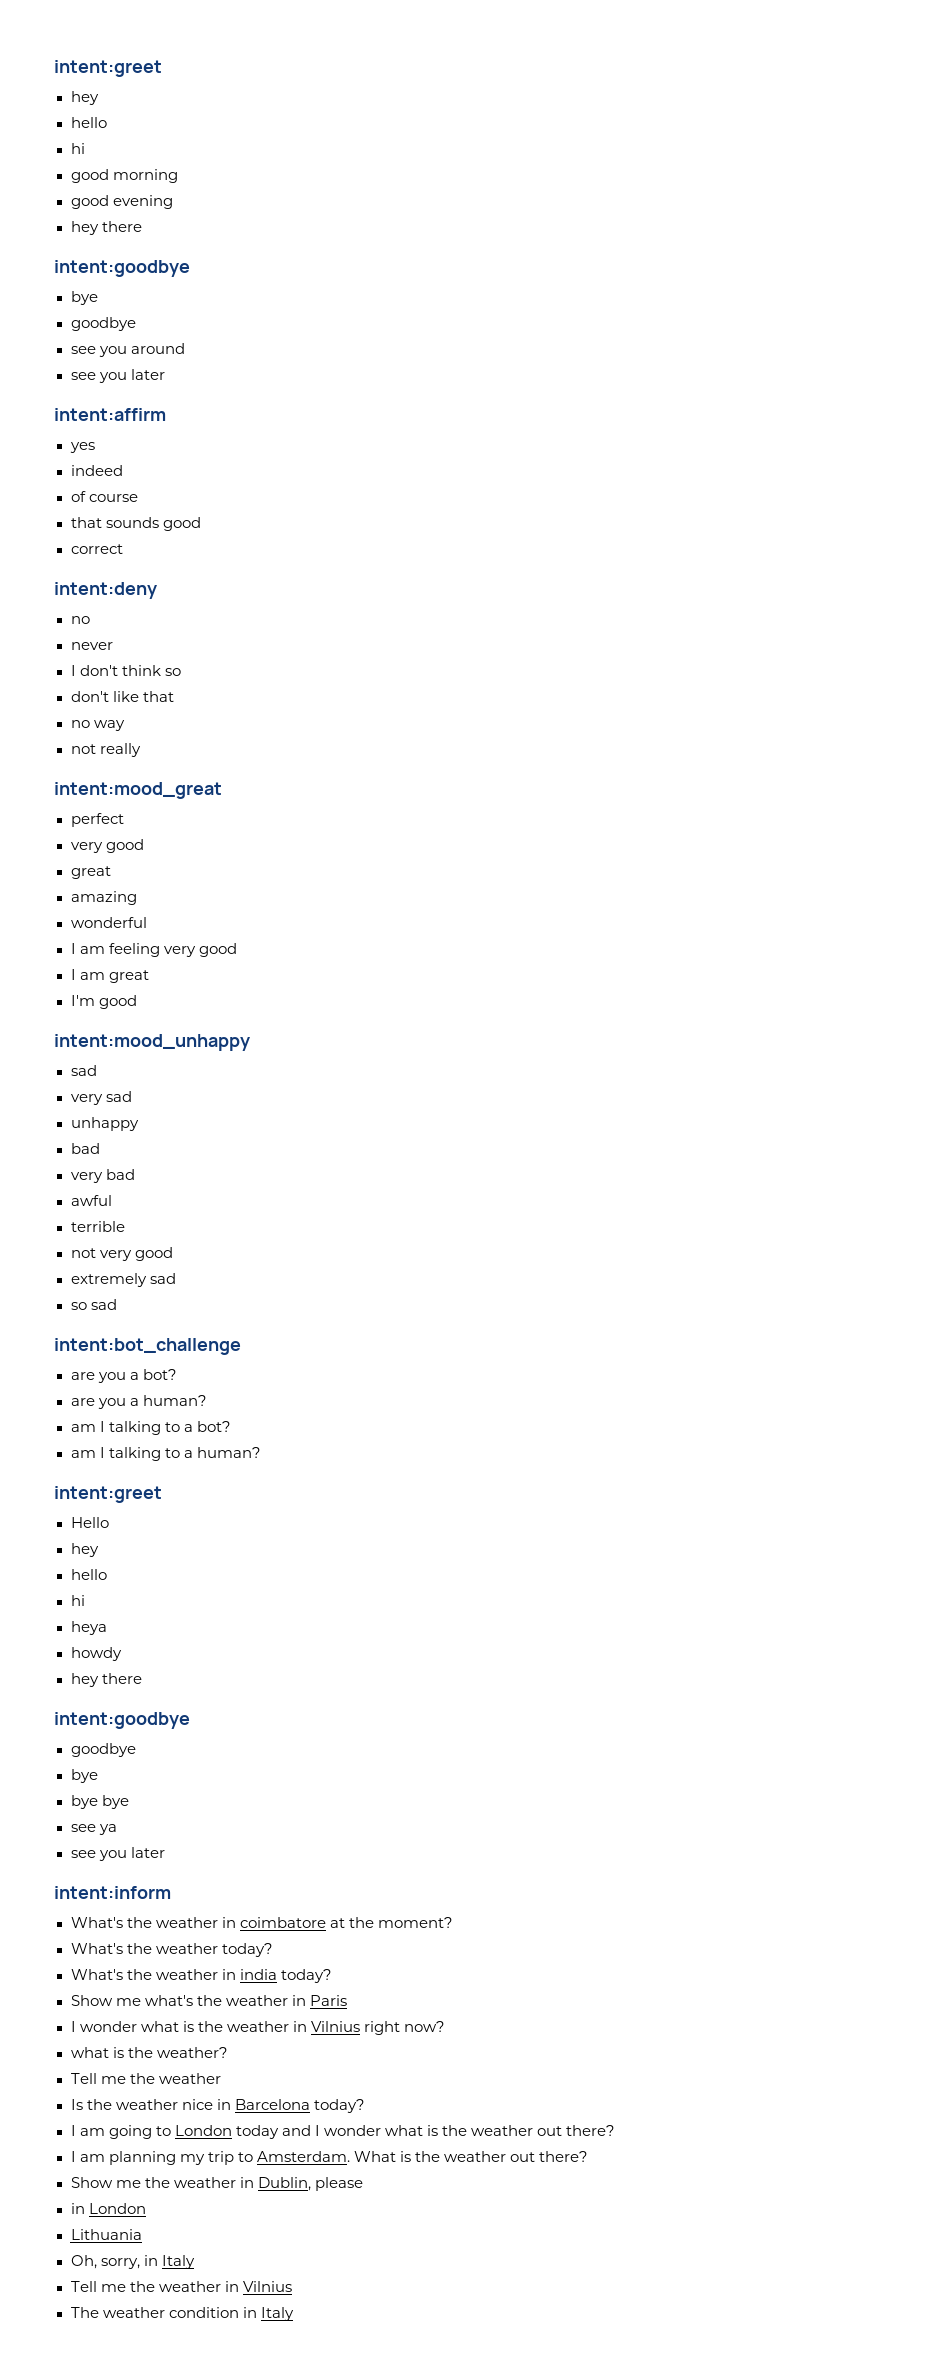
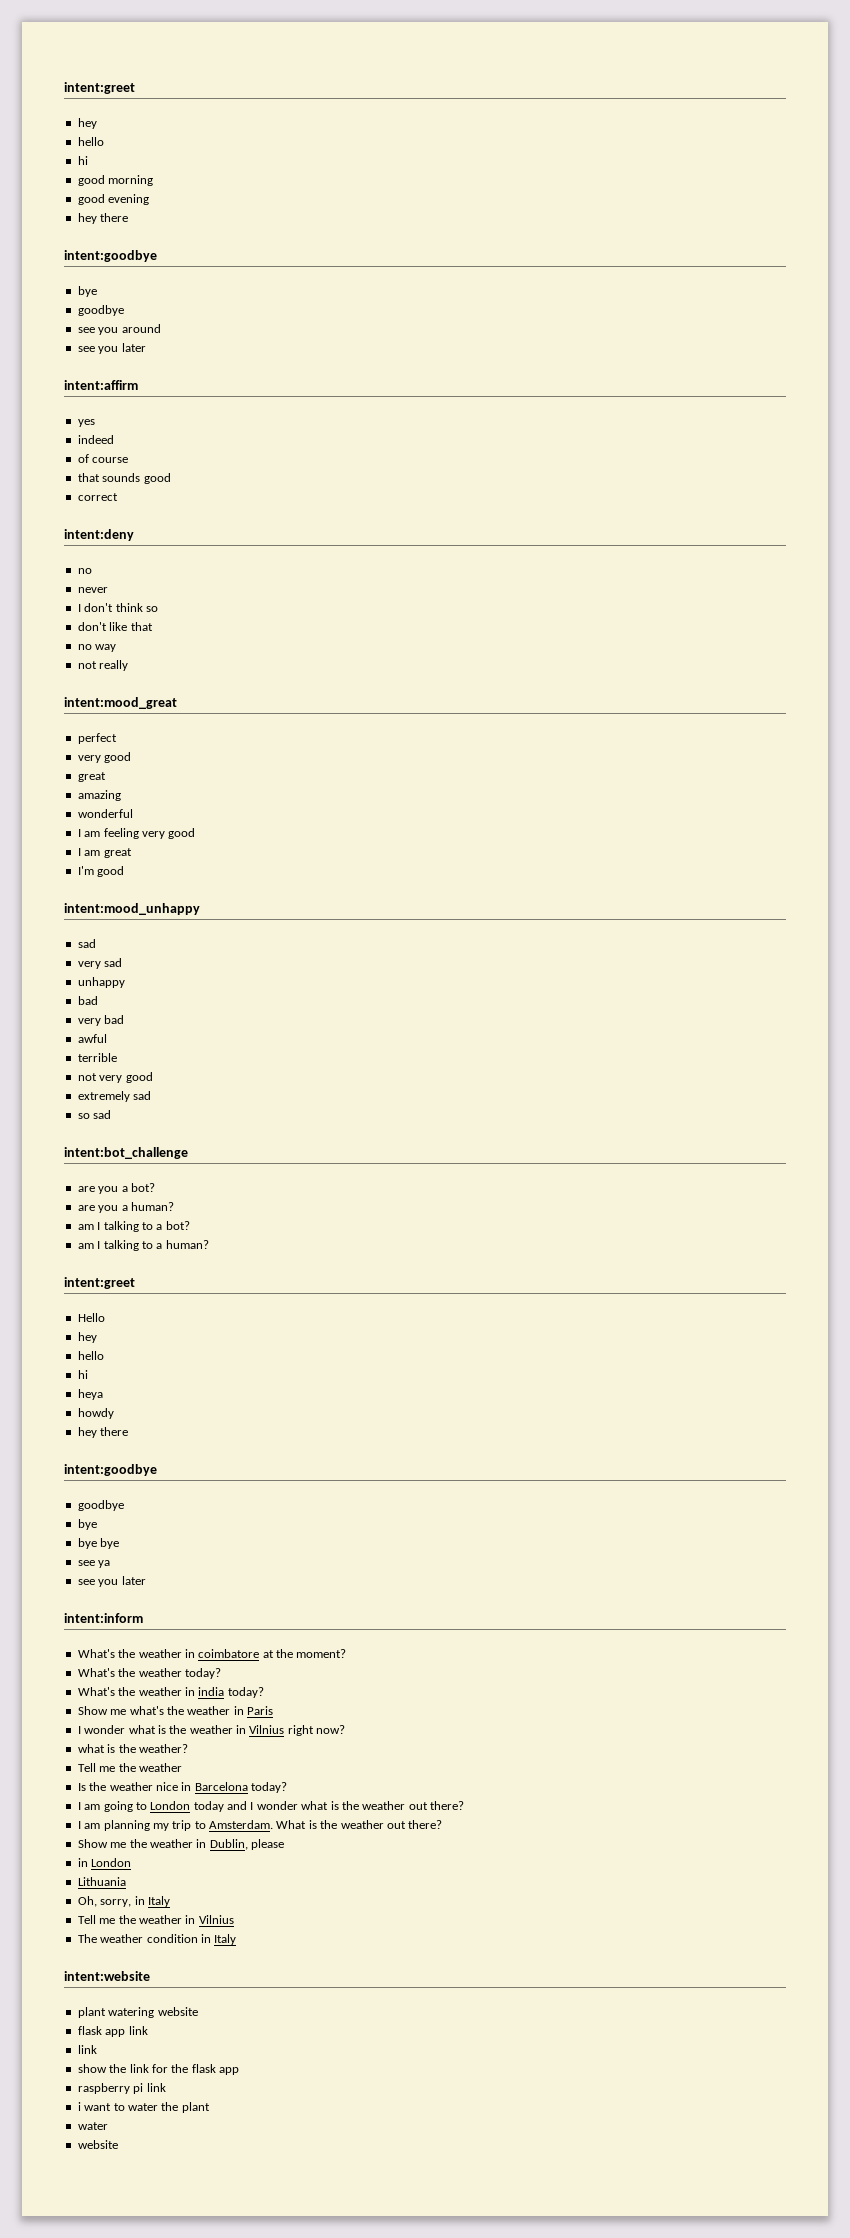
(294, 2314) none -> [64,1971,150,1981] [77,2007,198,2018] [77,2026,148,2037] [77,2045,97,2054] [77,2064,239,2075] [77,2083,166,2094] [77,2102,210,2113] [77,2122,108,2130] [77,2140,118,2149] // intent:website // plant watering website // flask app link // link // show the link for the flask app // raspberry pi link // i want to water the plant // water // website

